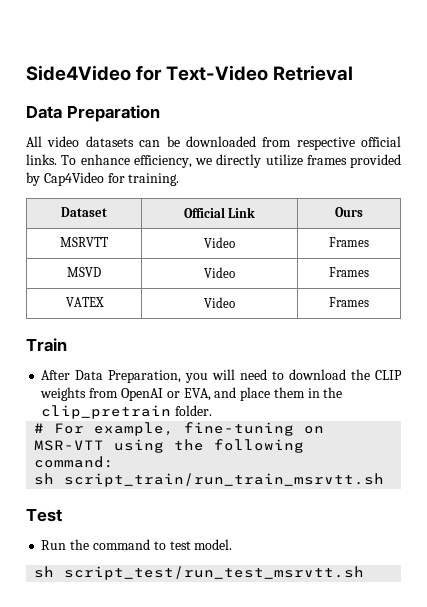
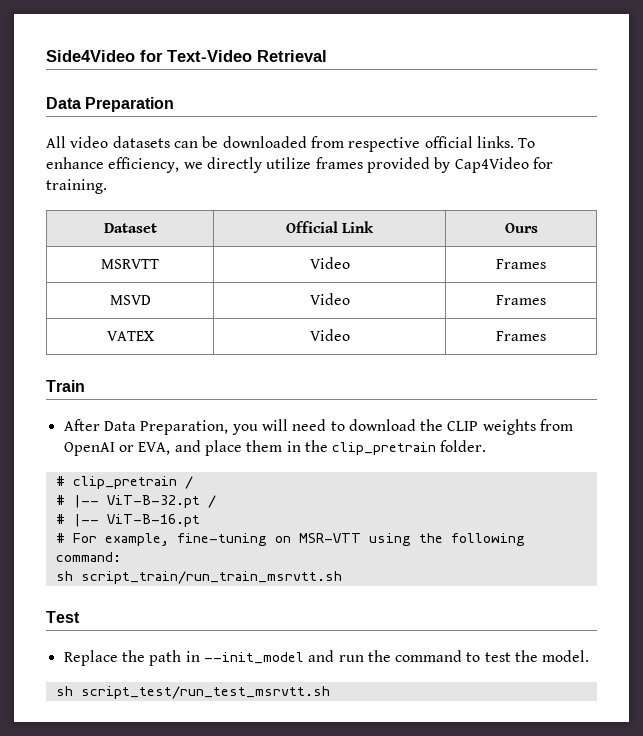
(213, 410) none -> [55,476,193,489] [55,495,216,508] [55,514,200,527] // # clip_pretrain / // # |-- ViT-B-32.pt / // # |-- ViT-B-16.pt
[41,540,67,550] Run -> [63,650,364,666] Replace the path in --init_model and run
(191, 545) none -> [515,650,539,662] the

